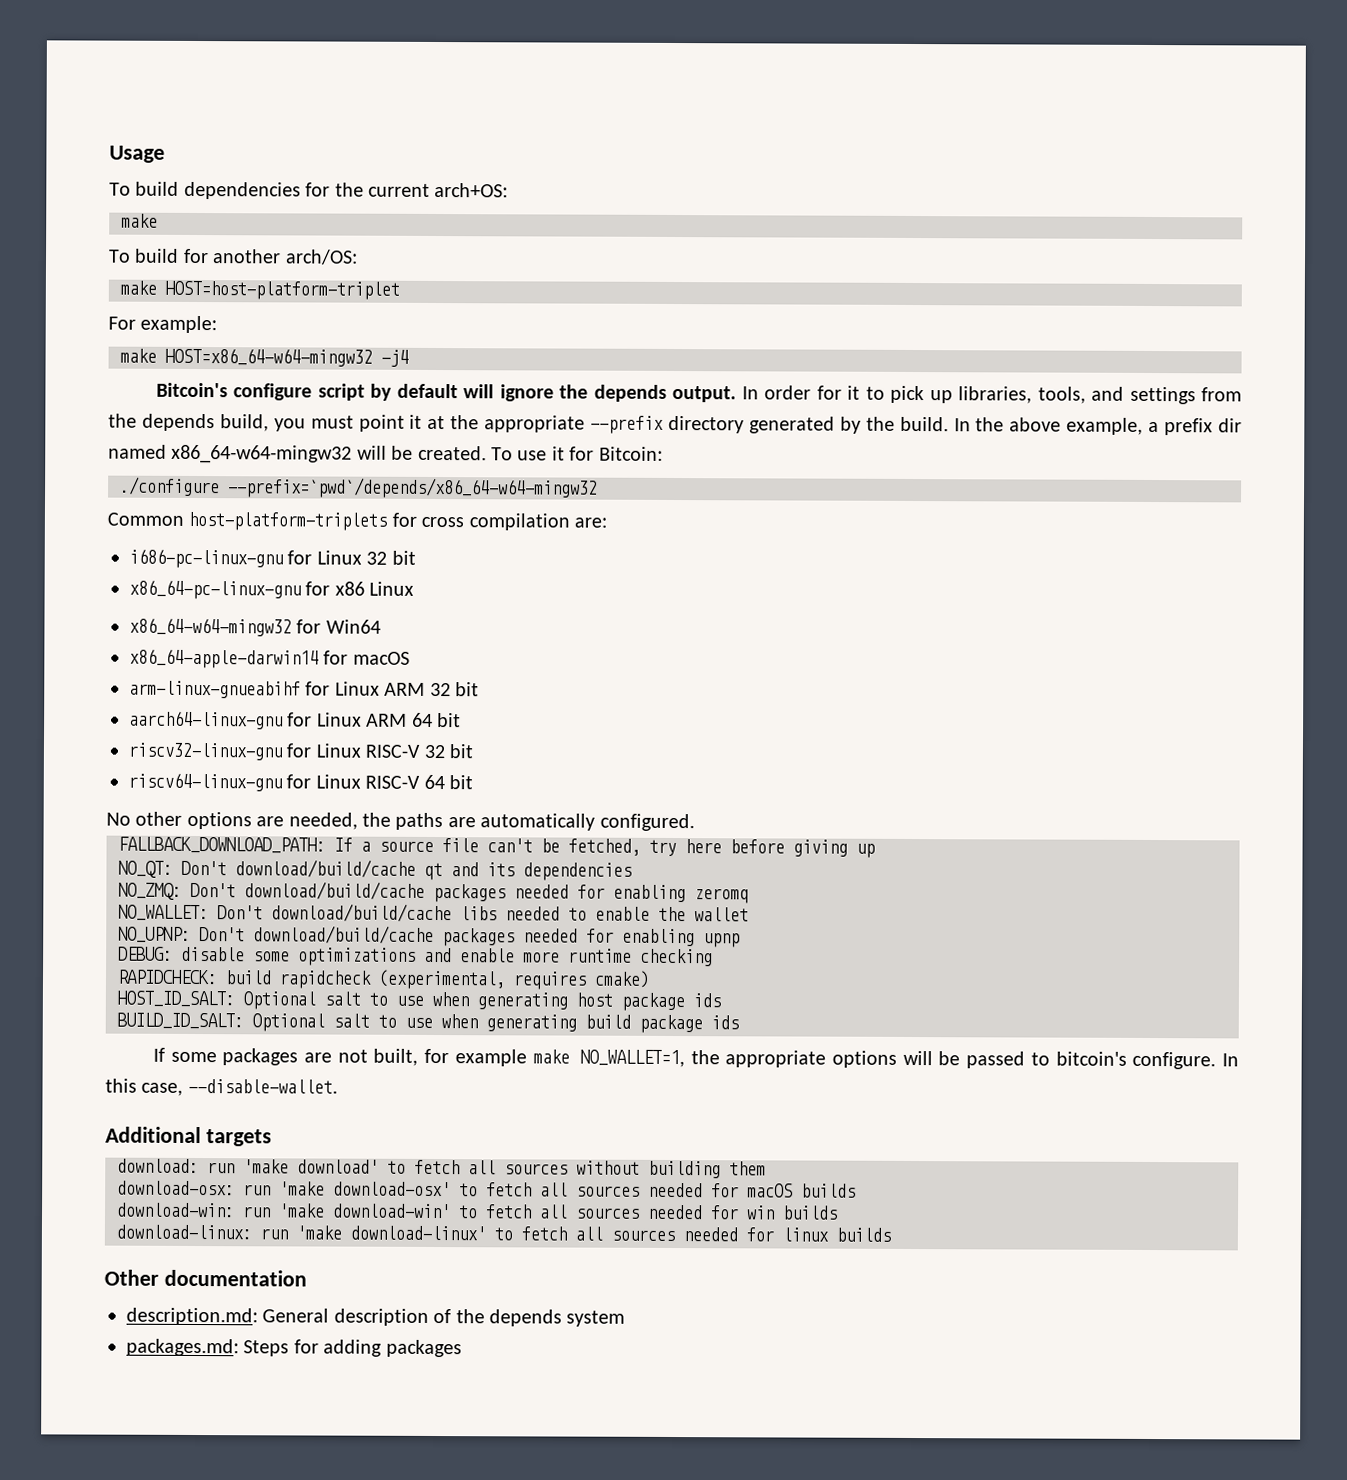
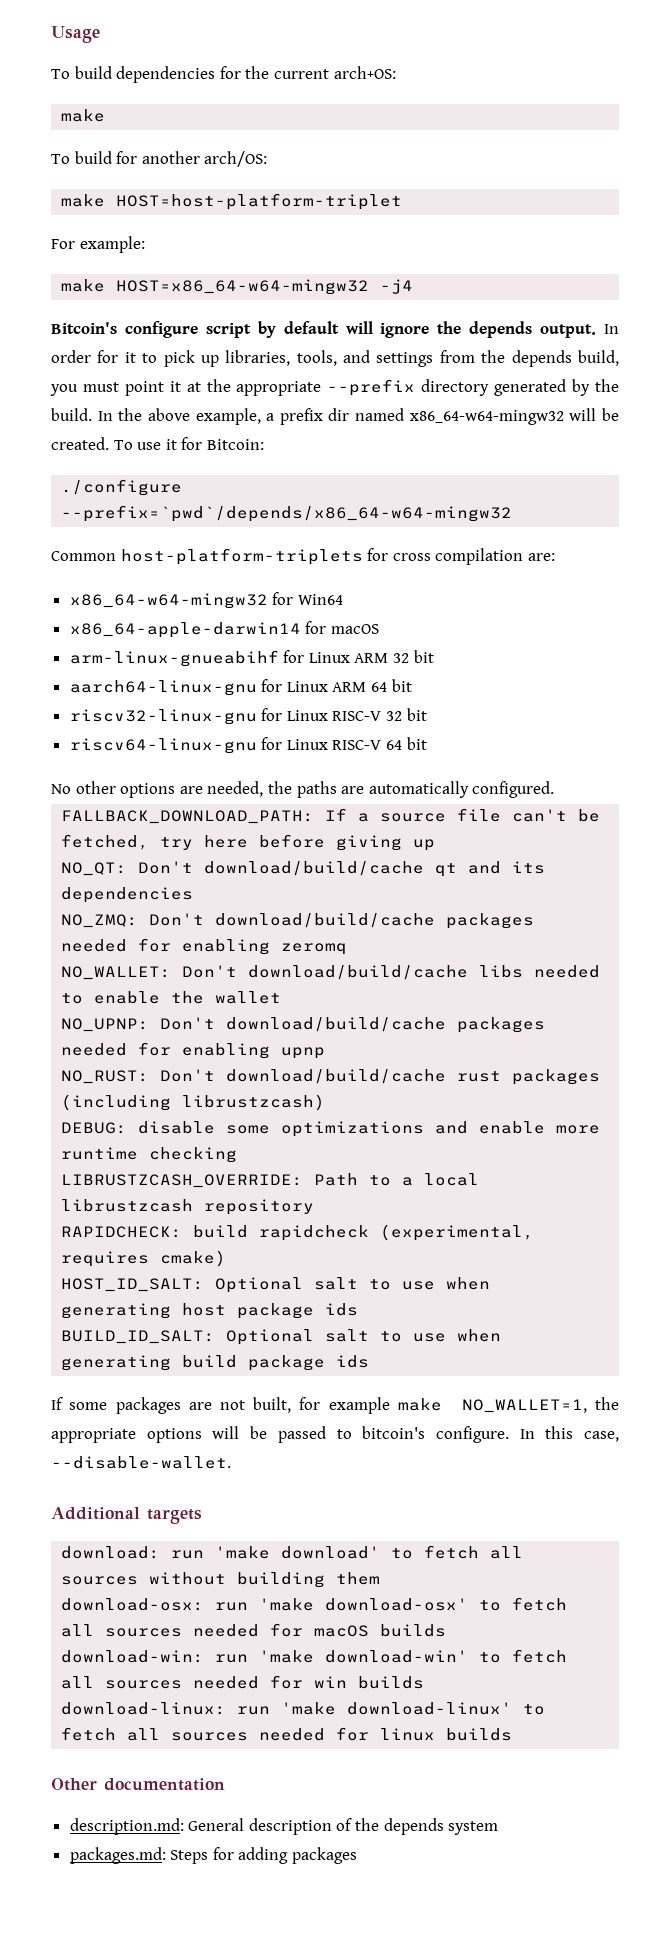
[129,548,416,569] [129,579,415,600] // i686-pc-linux-gnu for Linux 32 bit // x86_64-pc-linux-gnu for x86 Linux -> (555, 557) none
(740, 940) none -> [61,1069,601,1085] [61,1094,326,1111] // NO_RUST: Don't download/build/cache rust packages (including librustzcash)
(713, 957) none -> [61,1173,480,1188] [61,1199,315,1215] // LIBRUSTZCASH_OVERRIDE: Path to a local librustzcash repository

